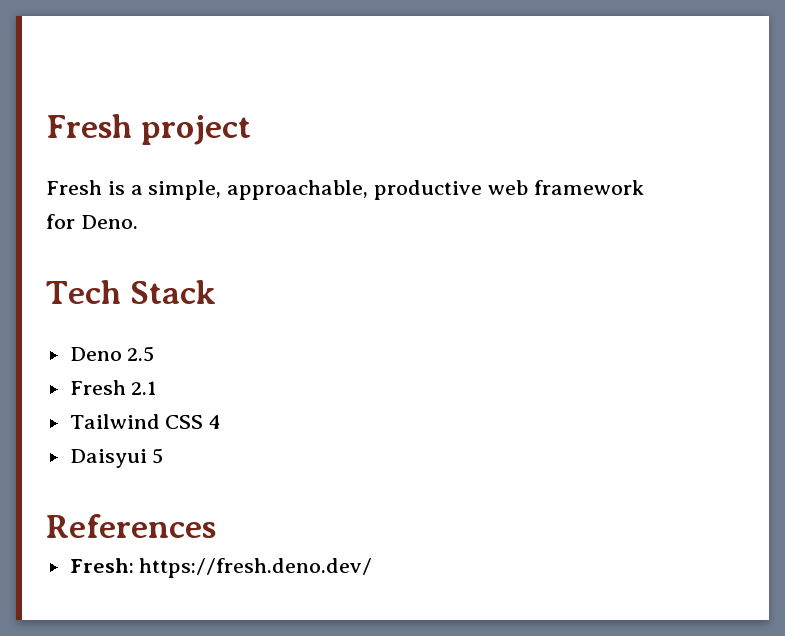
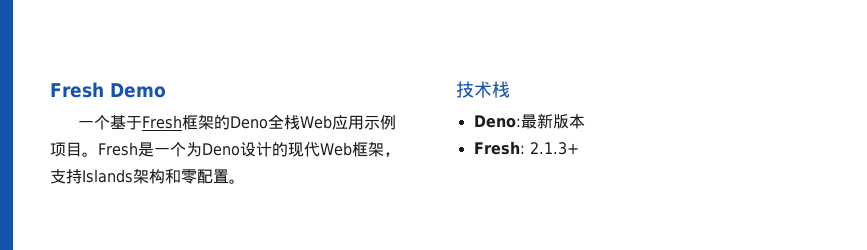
[46,114,252,145] [46,180,644,200] [46,214,138,229] [46,280,217,304] [69,346,155,362] [69,380,157,395] [69,414,222,429] [69,448,164,468] [46,514,216,538] Fresh project // Fresh is a simple, approachable, productive web framework for Deno. // Tech Stack // Deno 2.5 // Fresh 2.1 // Tailwind CSS 4 // Daisyui 5 // References -> [50,82,166,98] [77,114,396,130] [50,142,400,157] [50,169,245,184] [456,81,510,98] [473,113,585,129] Fresh Demo // 一个基于Fresh框架的Deno全栈Web应用示例项目。Fresh是一个为Deno设计的现代Web框架，支持Islands架构和零配置。 // 技术栈 // Deno:最新版本
[139,558,373,578] https://fresh.deno.dev/ -> [529,142,579,155] 2.1.3+

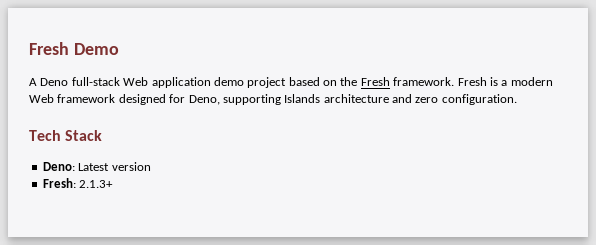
[77,114,396,130] [50,142,400,157] [50,169,245,184] [456,81,510,98] 一个基于Fresh框架的Deno全栈Web应用示例项目。Fresh是一个为Deno设计的现代Web框架，支持Islands架构和零配置。 // 技术栈 -> [29,77,553,88] [29,94,517,105] [29,130,103,141] A Deno full-stack Web application demo project based on the Fresh framework. Fresh is a modern Web framework designed for Deno, supporting Islands architecture and zero configuration. // Tech Stack
[520,113,585,129] 最新版本 -> [78,162,151,171] Latest version

